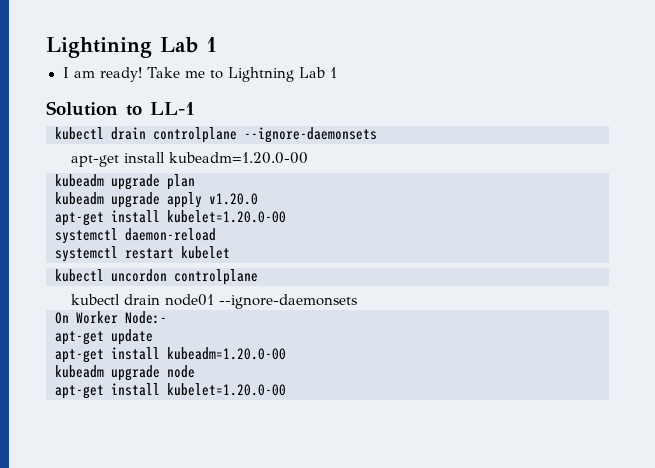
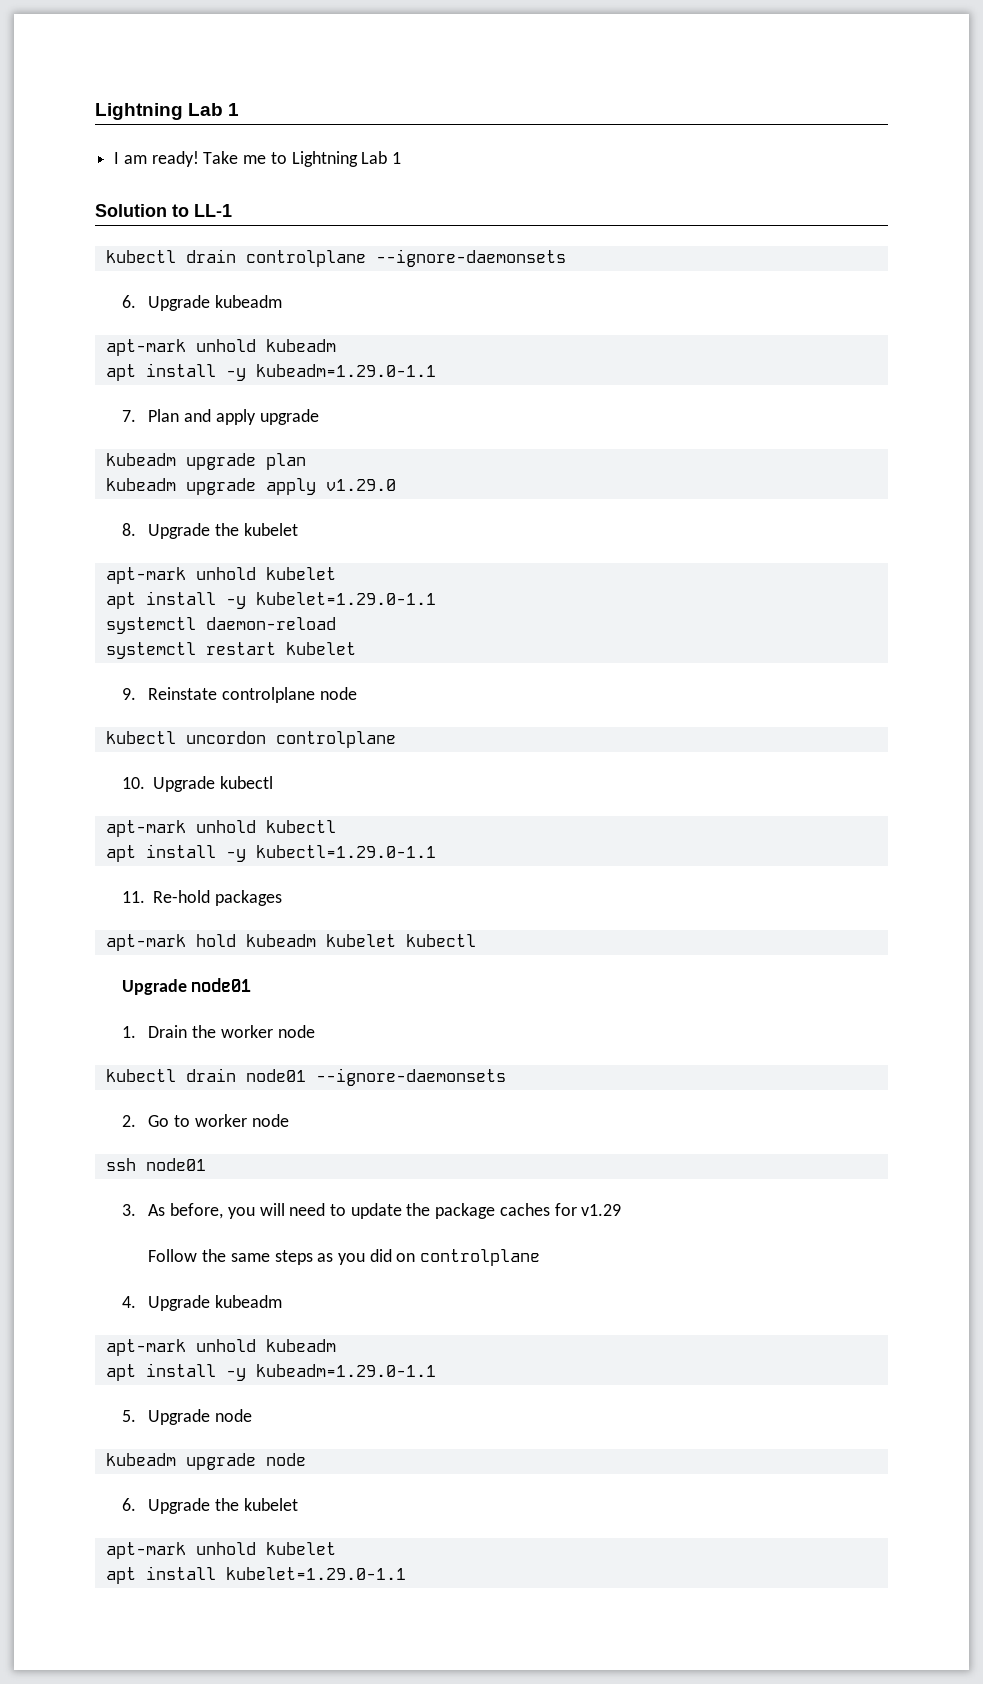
[46,37,152,58] Lightining -> [95,103,183,120] Lightning
[70,152,308,167] apt-get install kubeadm=1.20.0-00 -> [121,295,283,311] [105,339,336,356] [105,363,436,381] [121,409,319,425] 6. Upgrade kubeadm // apt-mark unhold kubeadm // apt install -y kubeadm=1.29.0-1.1 // 7. Plan and apply upgrade
[209,193,258,205] [55,210,286,226] v1.20.0 // apt-get install kubelet=1.20.0-00 -> [325,479,396,491] [121,523,298,539] [105,567,336,584] [105,591,436,609] v1.29.0 // 8. Upgrade the kubelet // apt-mark unhold kubelet // apt install -y kubelet=1.29.0-1.1
(230, 252) none -> [121,687,357,703] // 9. Reinstate controlplane node
[70,294,357,309] [55,311,167,324] [55,329,153,345] [55,347,286,363] [55,365,195,381] [55,383,286,399] kubectl drain node01 --ignore-daemonsets // On Worker Node:- // apt-get update // apt-get install kubeadm=1.20.0-00 // kubeadm upgrade node // apt-get install kubelet=1.20.0-00 -> [121,776,274,792] [105,820,336,837] [105,844,436,862] [121,890,283,906] [105,934,476,951] [121,978,252,995] [121,1025,315,1038] [105,1068,506,1086] [121,1114,289,1127] [105,1158,206,1171] [121,1203,622,1219] [148,1249,541,1266] [121,1295,283,1311] [105,1339,336,1356] [105,1363,436,1381] [121,1409,253,1425] [105,1453,306,1470] [121,1498,298,1514] [105,1542,336,1559] [105,1566,406,1584] 10. Upgrade kubectl // apt-mark unhold kubectl // apt install -y kubectl=1.29.0-1.1 // 11. Re-hold packages // apt-mark hold kubeadm kubelet kubectl // Upgrade node01 // 1. Drain the worker node // kubectl drain node01 --ignore-daemonsets // 2. Go to worker node // ssh node01 // 3. As before, you will need to update the package caches for v1.29 // Follow the same steps as you did on controlplane // 4. Upgrade kubeadm // apt-mark unhold kubeadm // apt install -y kubeadm=1.29.0-1.1 // 5. Upgrade node // kubeadm upgrade node // 6. Upgrade the kubelet // apt-mark unhold kubelet // apt install kubelet=1.29.0-1.1

